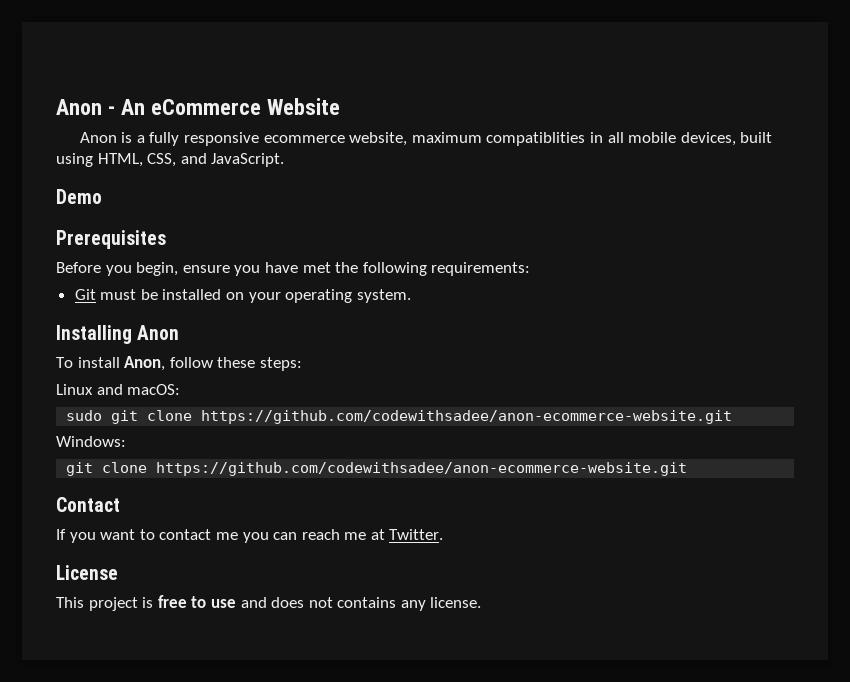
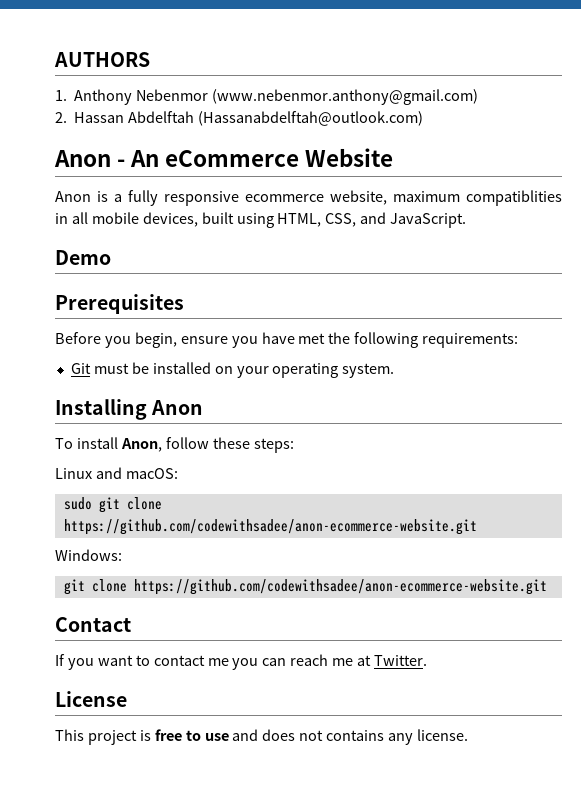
(56, 107) none -> [54,52,150,67] [55,89,479,105] [55,111,424,126] AUTHORS // 1. Anthony Nebenmor (www.nebenmor.anthony@gmail.com) // 2. Hassan Abdelftah (Hassanabdelftah@outlook.com) //

